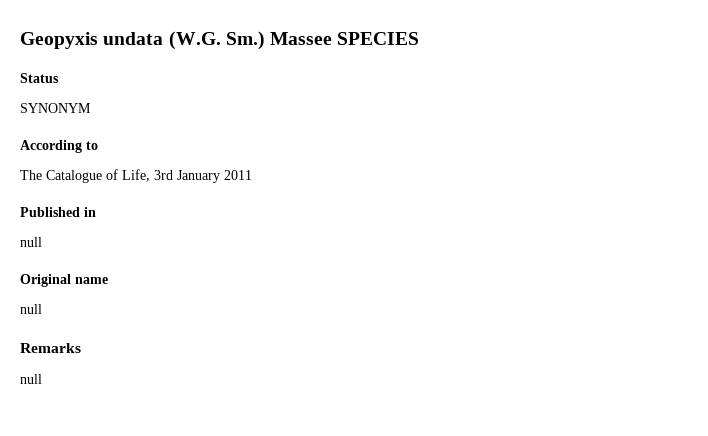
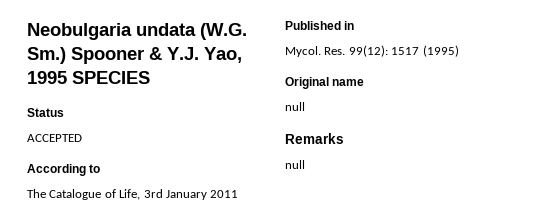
[20,32,98,49] Geopyxis -> [27,23,132,40] Neobulgaria
[270,32,333,45] Massee -> [71,47,242,64] [27,71,67,84] Spooner & Y.J. Yao, 1995
[20,103,91,113] SYNONYM -> [27,134,82,142] ACCEPTED
[20,237,42,247] null -> [285,45,459,57] Mycol. Res. 99(12): 1517 (1995)

